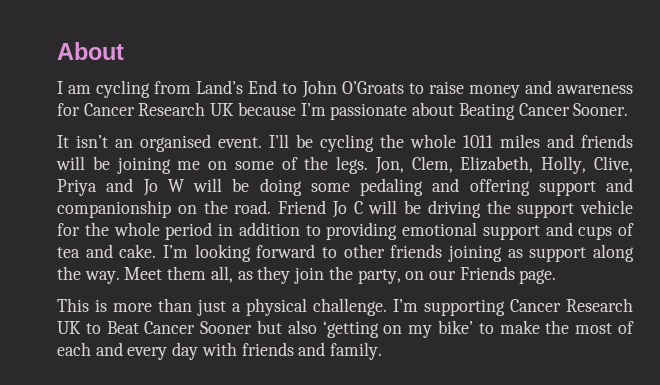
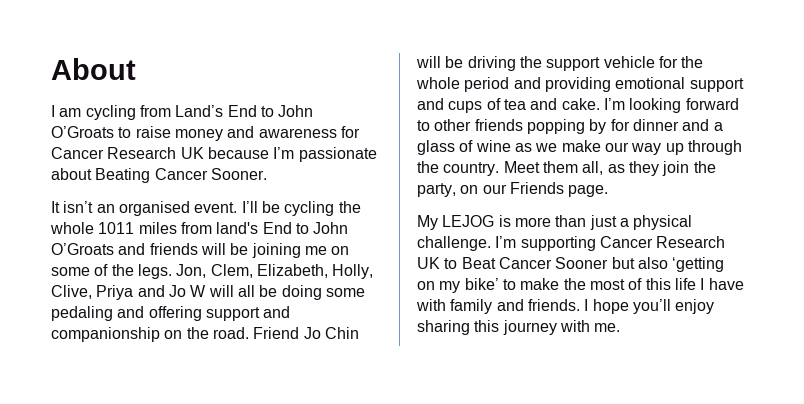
(540, 141) none -> [180,222,349,234] [51,243,114,255] from land's End to John O’Groats
(222, 185) none -> [237,285,255,297] all
[353,201,363,214] C -> [324,327,359,339] Chin
[218,222,321,236] in addition to -> [513,77,541,89] and
[448,244,635,262] [57,266,120,284] joining as support along the way. -> [526,119,723,134] [417,140,742,155] [417,161,500,176] popping by for dinner and a glass of wine as we make our way up through the country.
[57,298,89,312] This -> [417,215,495,230] My LEJOG
[57,342,383,360] each and every day with friends and family. -> [645,278,744,290] [416,299,715,314] [417,320,621,335] this life I have with family and friends. I hope you’ll enjoy sharing this journey with me.

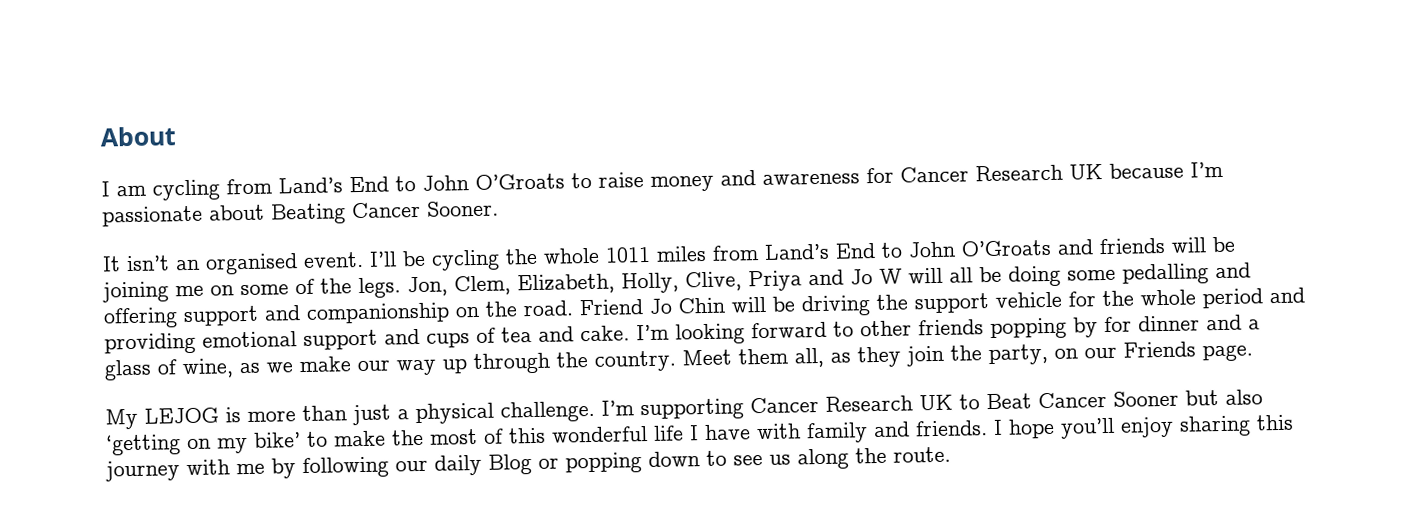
[216,222,259,234] land's -> [764,243,830,260] Land’s
[51,306,113,321] pedaling -> [1122,263,1209,285] pedalling
[475,140,511,152] wine -> [182,358,234,379] wine,
(671, 284) none -> [551,426,648,443] wonderful
[594,323,621,332] me. -> [236,446,951,479] me by following our daily Blog or popping down to see us along the route.

